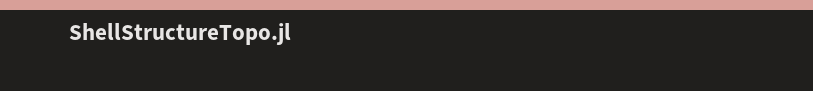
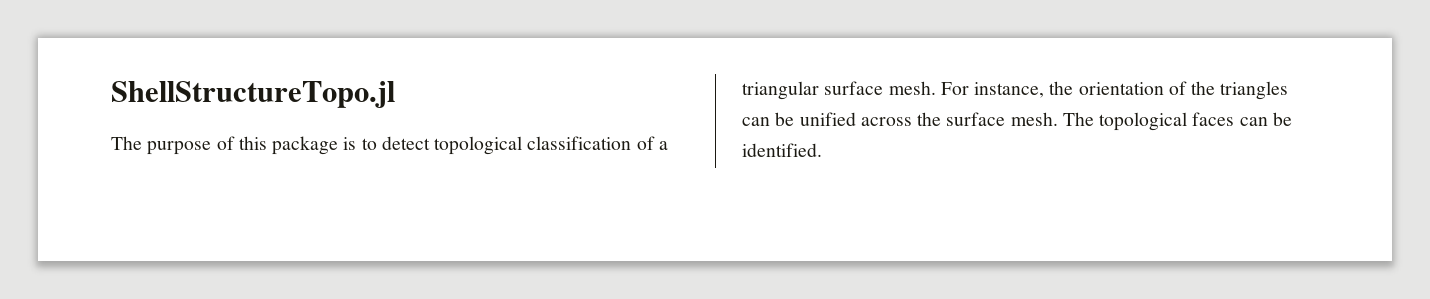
(291, 34) none -> [111,136,668,155] [742,81,1289,100] [742,112,1292,131] [742,143,822,157] // The purpose of this package is to detect topological classification of a triangular surface mesh. For instance, the orientation of the triangles can be unified across the surface mesh. The topological faces can be identified.

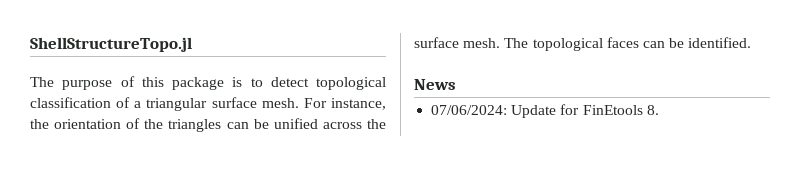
(822, 150) none -> [414,79,456,90] [431,104,659,118] // News // 07/06/2024: Update for FinEtools 8.

